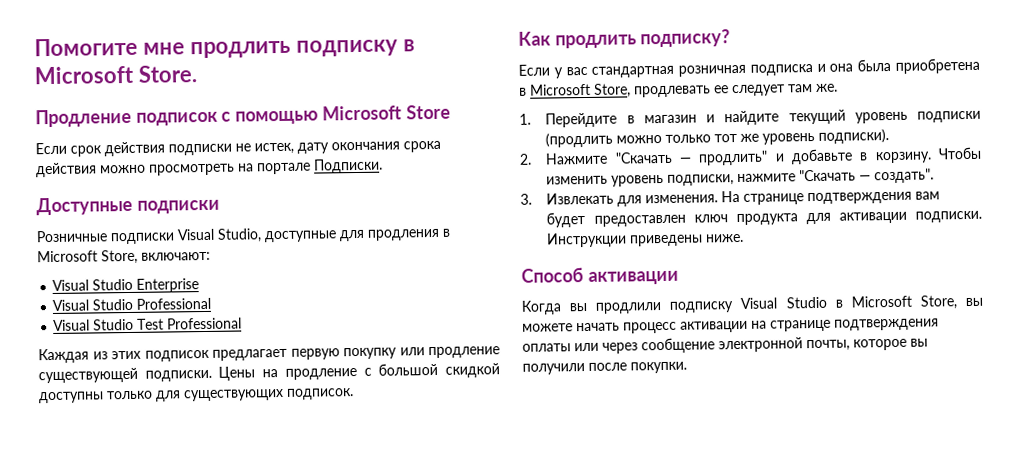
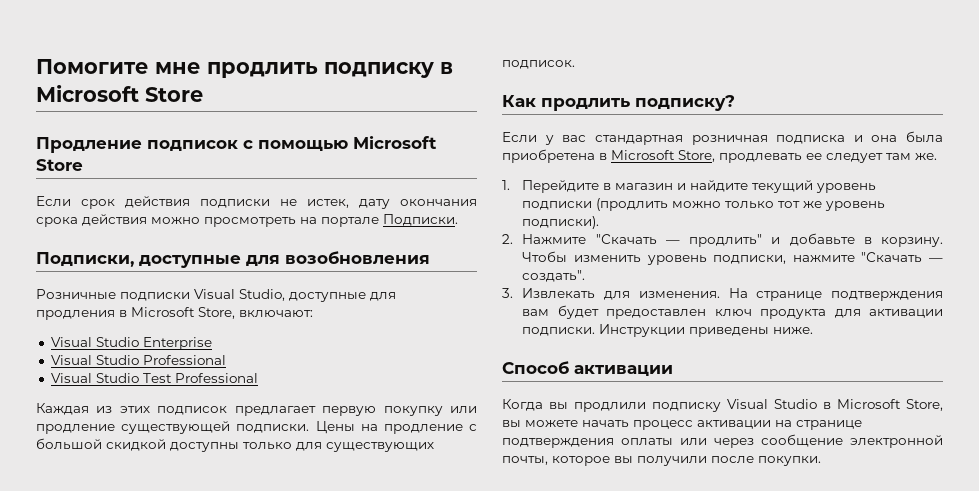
[137,65,197,83] Store. -> [145,87,203,102] Store
[36,196,220,216] Доступные подписки -> [36,251,430,268] Подписки, доступные для возобновления

